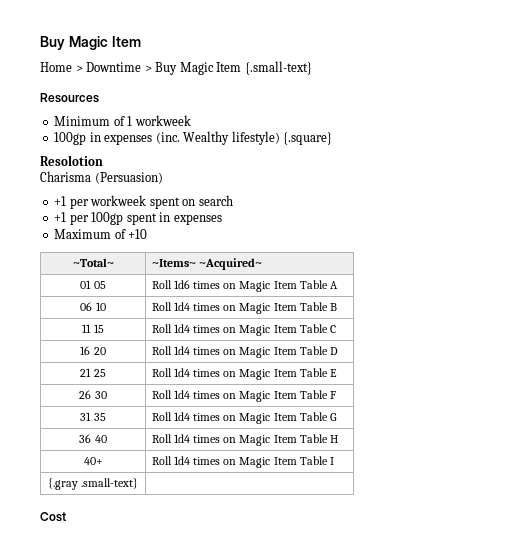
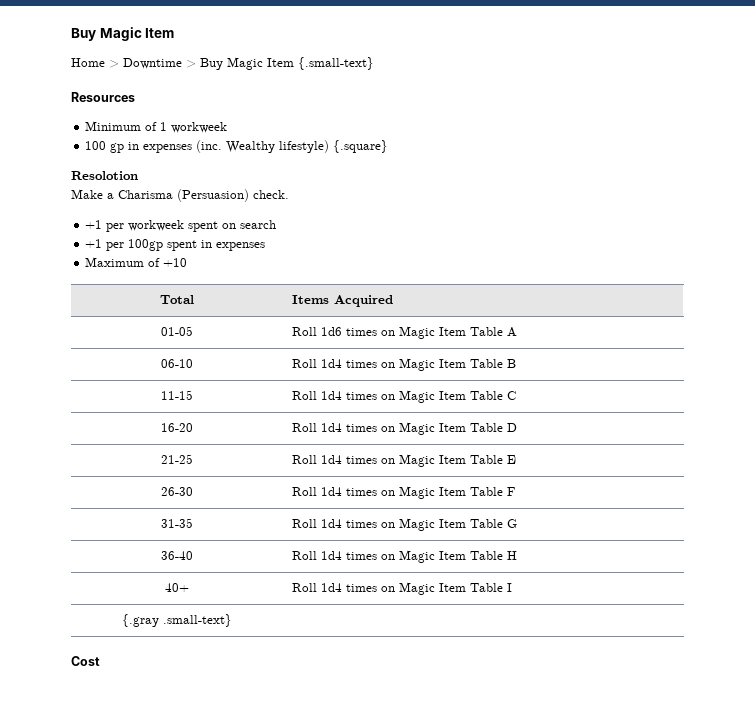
[54,132,87,145] 100gp -> [85,141,125,153] 100 gp
(103, 160) none -> [71,189,114,199] Make a
(163, 178) none -> [253,190,289,199] check.
[72,258,114,267] [151,258,263,270] [80,280,106,289] ~Total~ | ~Items~ ~Acquired~ // 01 05 -> [160,295,194,304] [292,295,394,307] [161,326,193,336] Total | Items Acquired // 01-05
[80,302,106,311] 06 10 -> [161,359,193,368] 06-10
[82,324,104,333] 11 15 -> [161,390,193,400] 11-15
[80,346,106,355] 16 20 -> [161,423,193,432] 16-20
[80,368,106,377] 21 25 -> [161,454,193,464] 21-25
[79,390,107,399] 26 30 -> [161,487,193,496] 26-30
[80,412,106,421] 31 35 -> [161,518,193,528] 31-35
[79,434,107,443] 36 40 -> [161,551,193,560] 36-40

